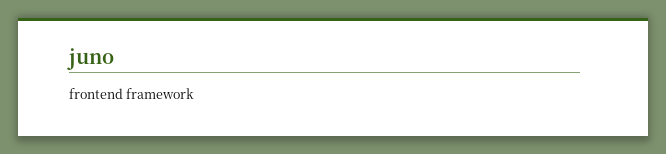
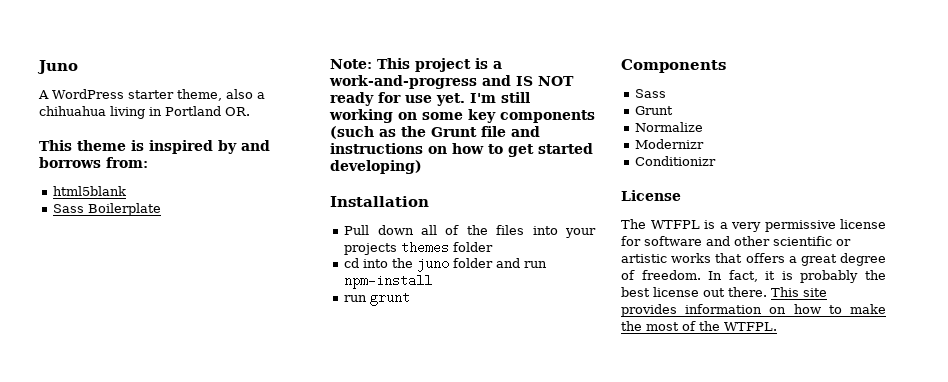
[67,48,114,70] [69,88,195,99] juno // frontend framework -> [37,60,78,74] [38,89,265,101] [39,106,250,119] [39,140,270,154] [39,157,148,168] [53,186,127,196] [53,203,162,216] [330,58,502,72] [329,75,574,89] [330,92,530,106] [329,109,595,123] [330,126,540,139] [330,143,593,157] [330,160,422,174] [330,196,429,207] [344,225,596,238] [344,241,494,255] [344,258,548,272] [344,274,433,289] [344,293,411,306] [621,59,726,73] [635,89,667,98] [635,106,674,115] [635,122,704,132] [635,139,705,149] [635,156,717,166] [621,190,681,201] [621,219,886,232] [621,236,851,246] [621,253,886,266] [621,270,886,283] [621,287,827,297] [621,304,886,317] [621,321,777,331] Juno // A WordPress starter theme, also a chihuahua living in Portland OR. // This theme is inspired by and borrows from: // html5blank // Sass Boilerplate // Note: This project is a work-and-progress and IS NOT ready for use yet. I'm still working on some key components (such as the Grunt file and instructions on how to get started developing) // Installation // Pull down all of the files into your projects themes folder // cd into the juno folder and run npm-install // run grunt // Components // Sass // Grunt // Normalize // Modernizr // Conditionizr // License // The WTFPL is a very permissive license for software and other scientific or artistic works that offers a great degree of freedom. In fact, it is probably the best license out there. This site provides information on how to make the most of the WTFPL.

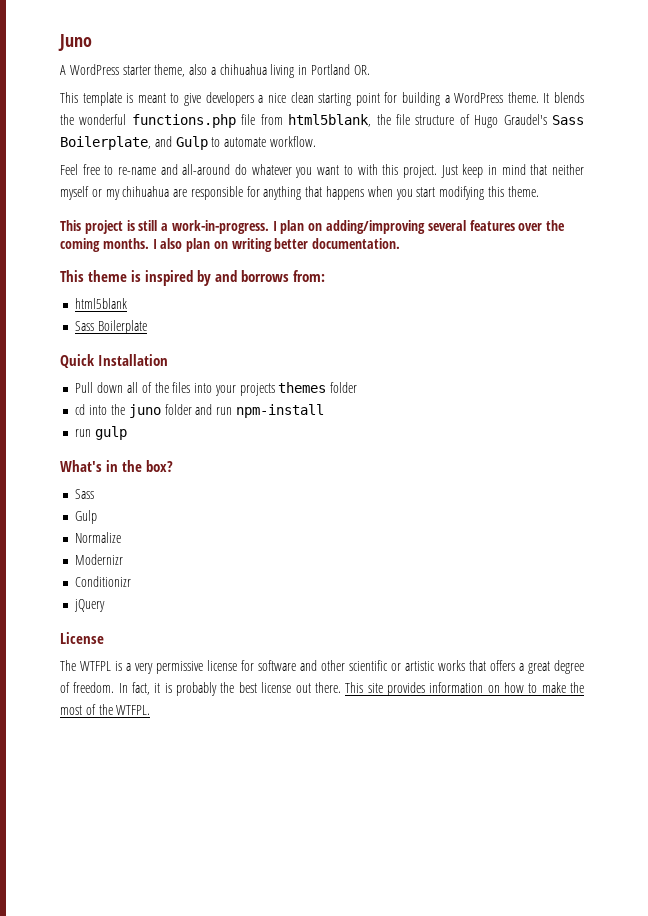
(250, 111) none -> [60,92,584,106] [60,114,584,128] [60,136,316,150] [60,164,584,178] [60,186,539,200] [60,220,566,234] [60,238,401,252] // This template is meant to give developers a nice clean starting point for building a WordPress theme. It blends the wonderful functions.php file from html5blank, the file structure of Hugo Graudel's Sass Boilerplate, and Gulp to automate workflow. // Feel free to re-name and all-around do whatever you want to with this project. Just keep in mind that neither myself or my chihuahua are responsible for anything that happens when you start modifying this theme. // This project is still a work-in-progress. I plan on adding/improving several features over the coming months. I also plan on writing better documentation.
[330,58,502,72] [329,75,574,89] [330,92,530,106] [329,109,595,123] [330,126,540,139] [330,143,593,157] [330,160,422,174] Note: This project is a work-and-progress and IS NOT ready for use yet. I'm still working on some key components (such as the Grunt file and instructions on how to get started developing) // -> [60,354,95,368] Quick
[370,293,411,306] [621,59,726,73] grunt // Components -> [95,426,128,440] [60,460,174,472] gulp // What's in the box?
[635,106,674,115] Grunt -> [75,510,98,524] Gulp
(717, 161) none -> [74,599,106,612] // jQuery

